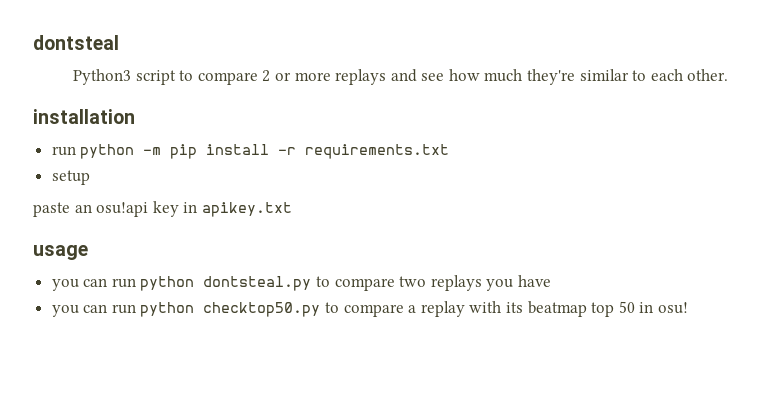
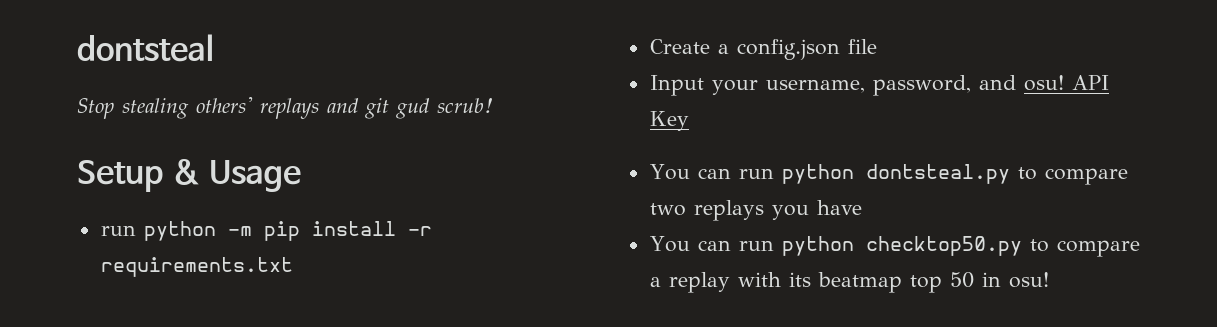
[72,69,729,85] [33,109,135,124] Python3 script to compare 2 or more replays and see how much they're similar to each other. // installation -> [77,97,494,119] [77,159,302,192] Stop stealing others' replays and git gud scrub! // Setup & Usage
[51,170,90,185] [33,201,292,217] [33,245,88,260] [51,279,79,291] setup // paste an osu!api key in apikey.txt // usage // you -> [649,39,877,60] [649,75,1109,96] [649,111,689,131] [649,164,690,180] Create a config.json file // Input your username, password, and osu! API Key // You
[51,305,79,317] you -> [649,236,690,252] You

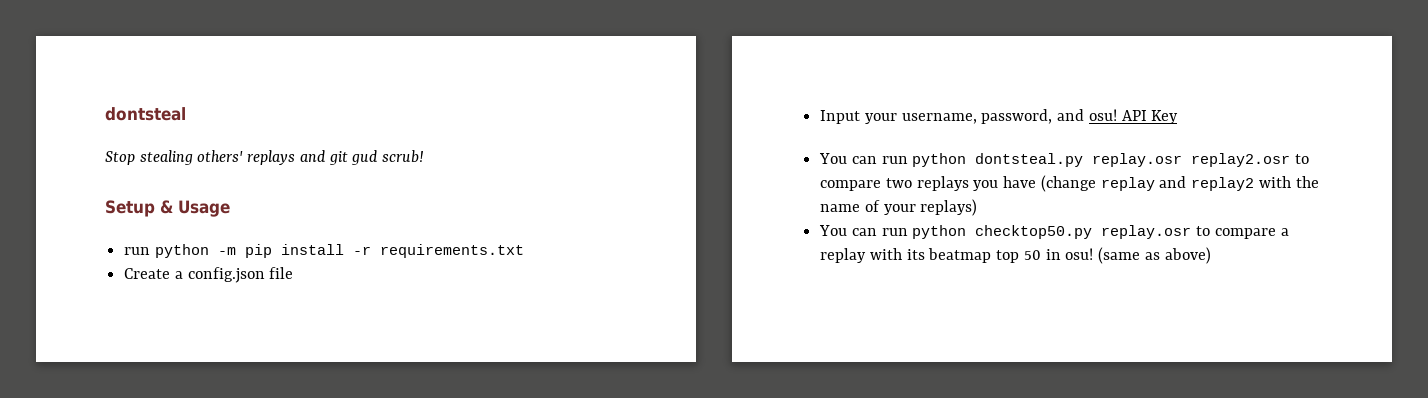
(1010, 174) none -> [1092,153,1291,167] replay.osr replay2.osr
(862, 207) none -> [1040,175,1319,192] [820,199,978,216] (change replay and replay2 with the name of your replays)
(1022, 246) none -> [1101,225,1192,239] replay.osr
(1049, 280) none -> [1098,247,1211,264] (same as above)

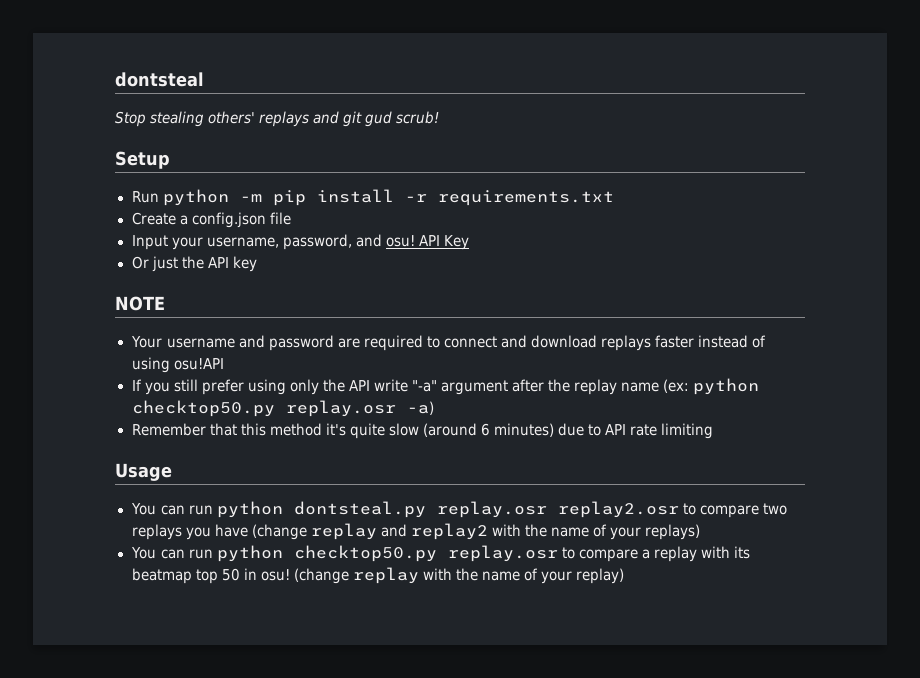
[160,200,230,217] [124,247,151,255] & Usage // run -> [131,191,159,203] // Run
(1179, 117) none -> [131,256,257,272] [115,296,165,311] [130,335,767,351] [131,357,224,373] [131,378,760,395] [131,400,434,417] [131,423,714,439] [115,463,172,481] // Or just the API key // NOTE // Your username and password are required to connect and download replays faster instead of using osu!API // If you still prefer using only the API write "-a" argument after the replay name (ex: python checktop50.py replay.osr -a) // Remember that this method it's quite slow (around 6 minutes) due to API rate limiting // Usage
[1098,247,1211,264] (same as above) -> [293,567,625,584] (change replay with the name of your replay)

